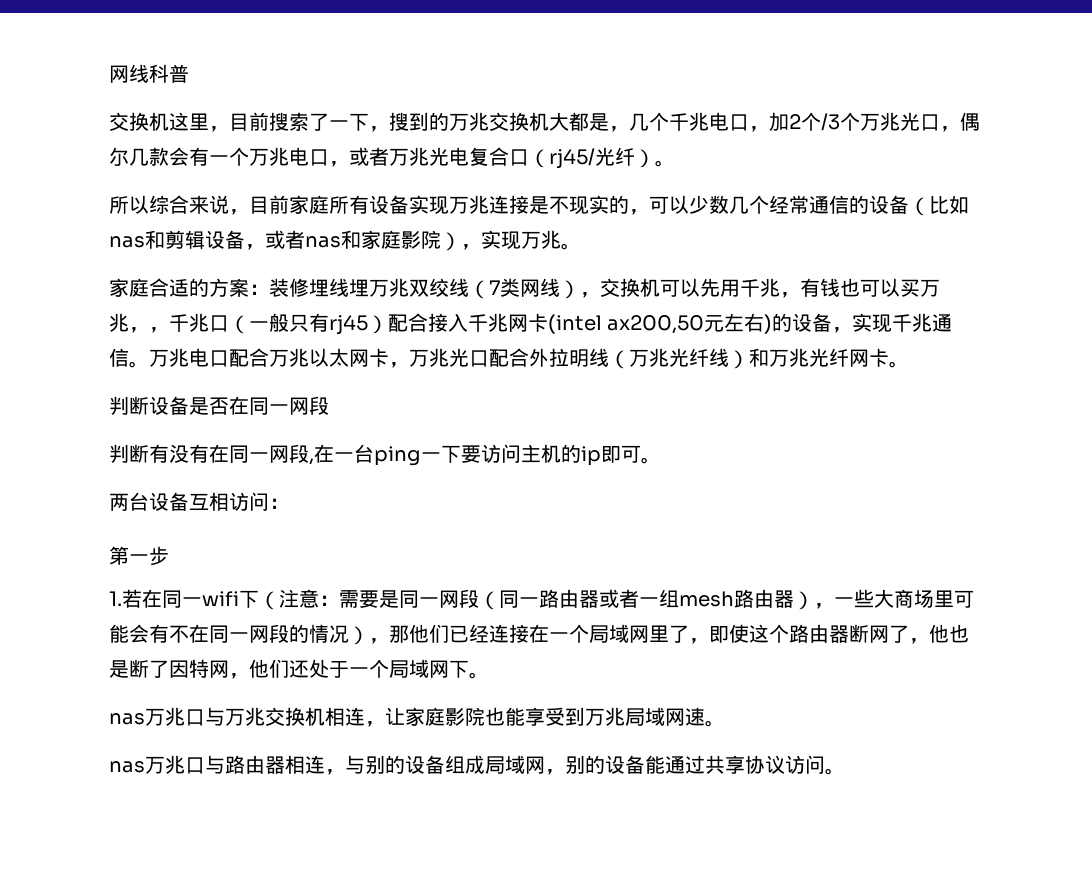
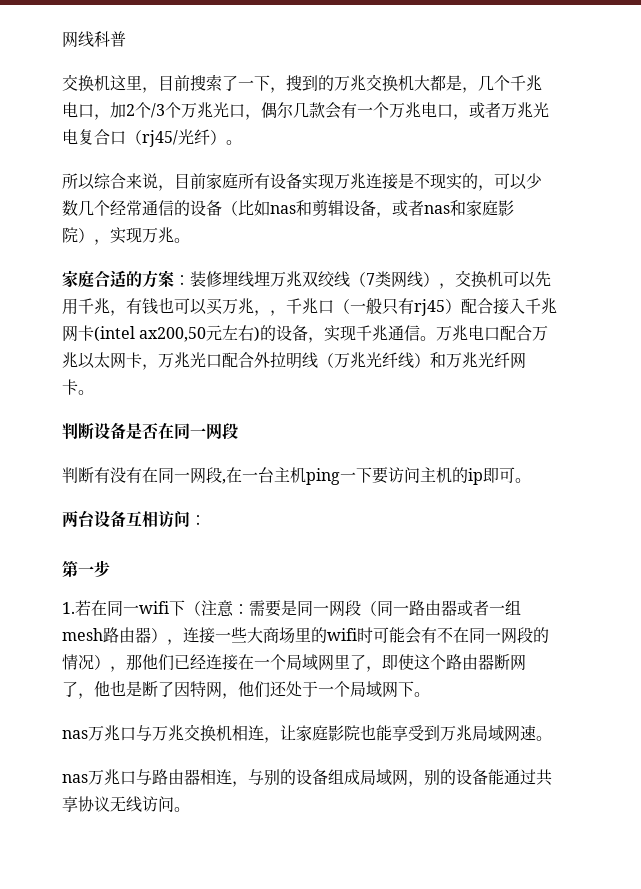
(374, 453) none -> [274,467,306,483] 主机
(834, 606) none -> [183,627,215,644] 连接
(954, 599) none -> [311,627,373,643] 的wifi时
(785, 764) none -> [110,796,142,812] 无线

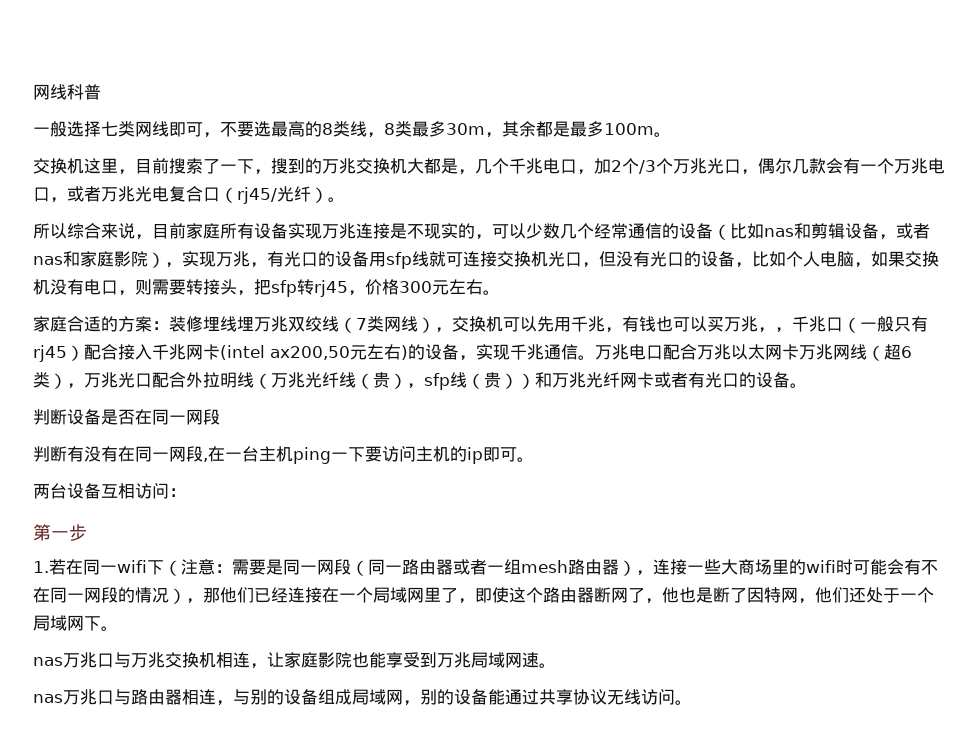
(126, 39) none -> [33,121,671,138] // 一般选择七类网线即可，不要选最高的8类线，8类最多30m，其余都是最多100m。
(174, 235) none -> [250,251,939,269] [33,279,483,297] ，有光口的设备用sfp线就可连接交换机光口，但没有光口的设备，比如个人电脑，如果交换机没有电口，则需要转接头，把sfp转rj45，价格300元左右
(142, 360) none -> [799,344,912,361] [33,372,67,389] 万兆网线（超6类）
[414,352,526,369] [62,379,78,395] ）和万兆光纤网卡 -> [356,372,790,390] （贵），sfp线（贵））和万兆光纤网卡或者有光口的设备

